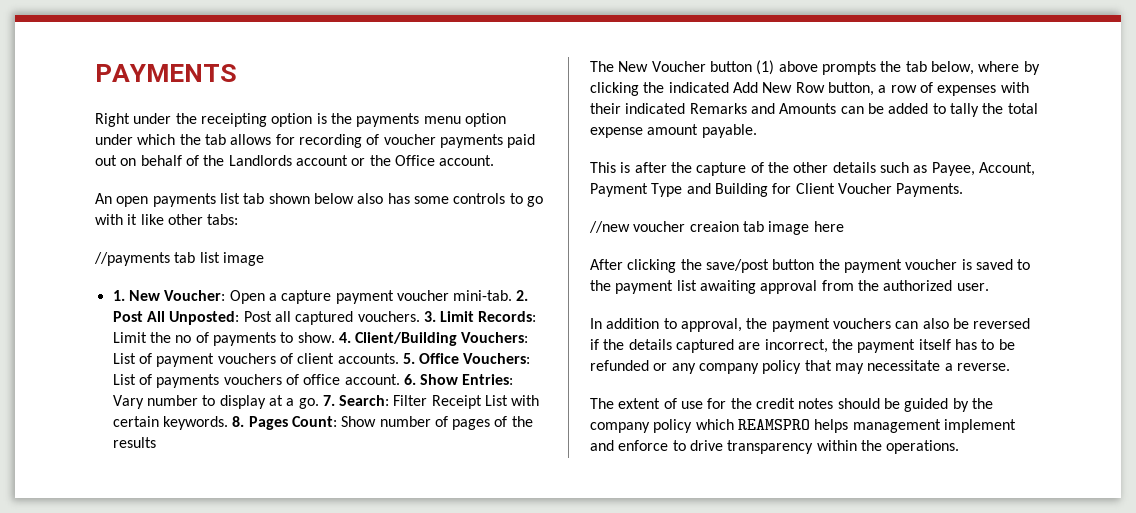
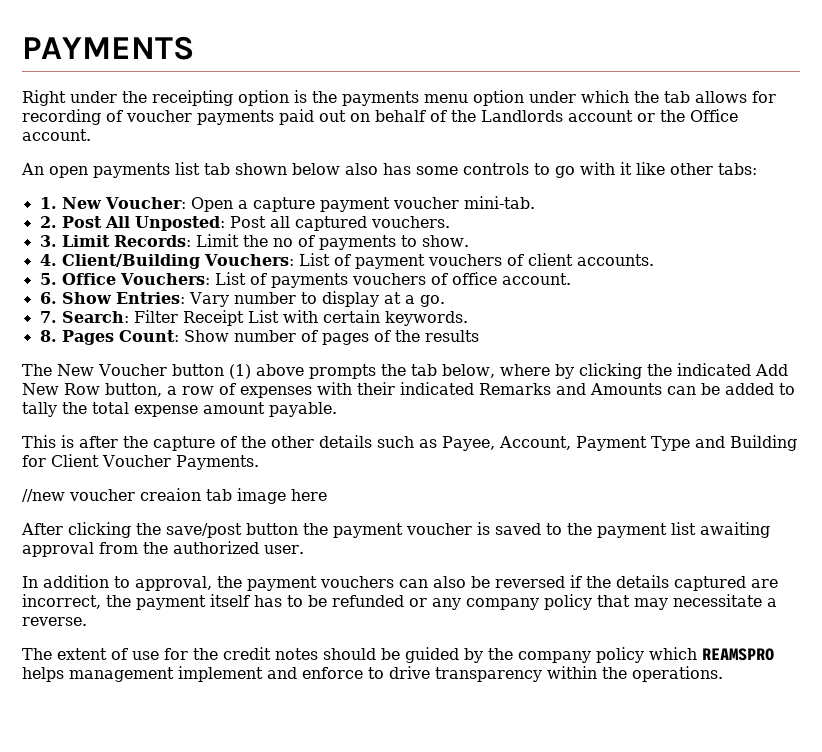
[94,252,264,266] // //payments tab list image -> (757, 169) none
(513, 295) none -> (535, 202) //
(420, 316) none -> (450, 222) //
(335, 337) none -> (469, 241) //
(399, 358) none -> (654, 260) //
(400, 379) none -> (571, 279) //
(319, 403) none -> (445, 301) //
(228, 423) none -> (468, 318) //

